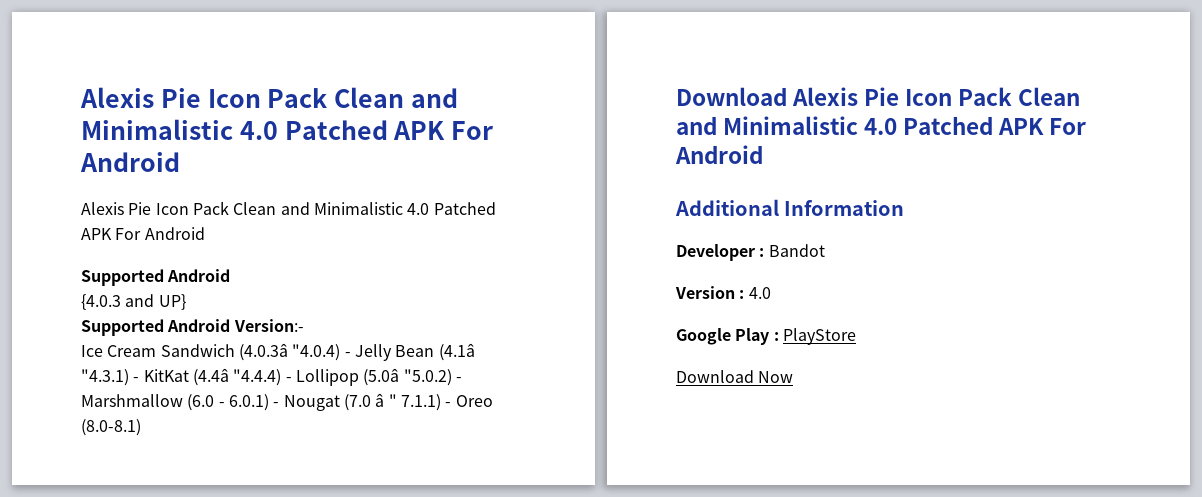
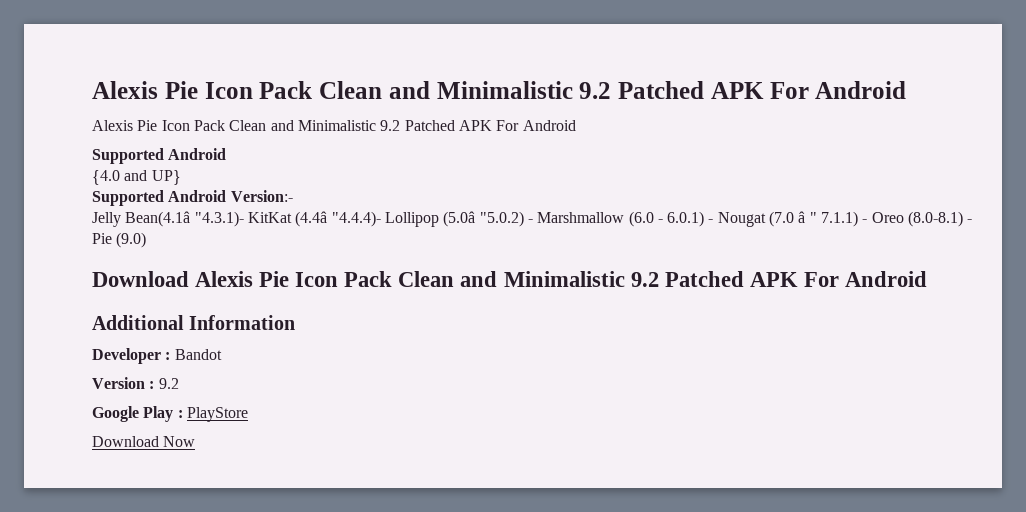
[80,87,458,108] [81,119,278,140] Alexis Pie Icon Pack Clean and Minimalistic 4.0 -> [92,81,612,99] Alexis Pie Icon Pack Clean and Minimalistic 9.2
[407,203,430,215] 4.0 -> [380,120,401,131] 9.2
[81,294,121,310] {4.0.3 -> [92,170,120,185] {4.0
[81,343,475,361] [81,368,292,386] Ice Cream Sandwich (4.0.3â "4.0.4) - Jelly Bean (4.1â "4.3.1) - KitKat (4.4â "4.4.4) - -> [92,211,381,227] Jelly Bean(4.1â "4.3.1)- KitKat (4.4â "4.4.4)-
(141, 427) none -> [967,219,973,223] [92,232,147,248] - Pie (9.0)
[864,118,898,135] 4.0 -> [630,272,659,287] 9.2
[748,287,771,299] 4.0 -> [158,378,179,389] 9.2

